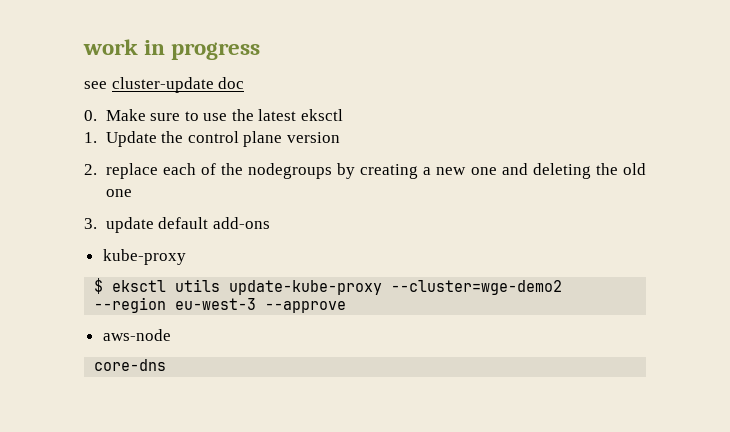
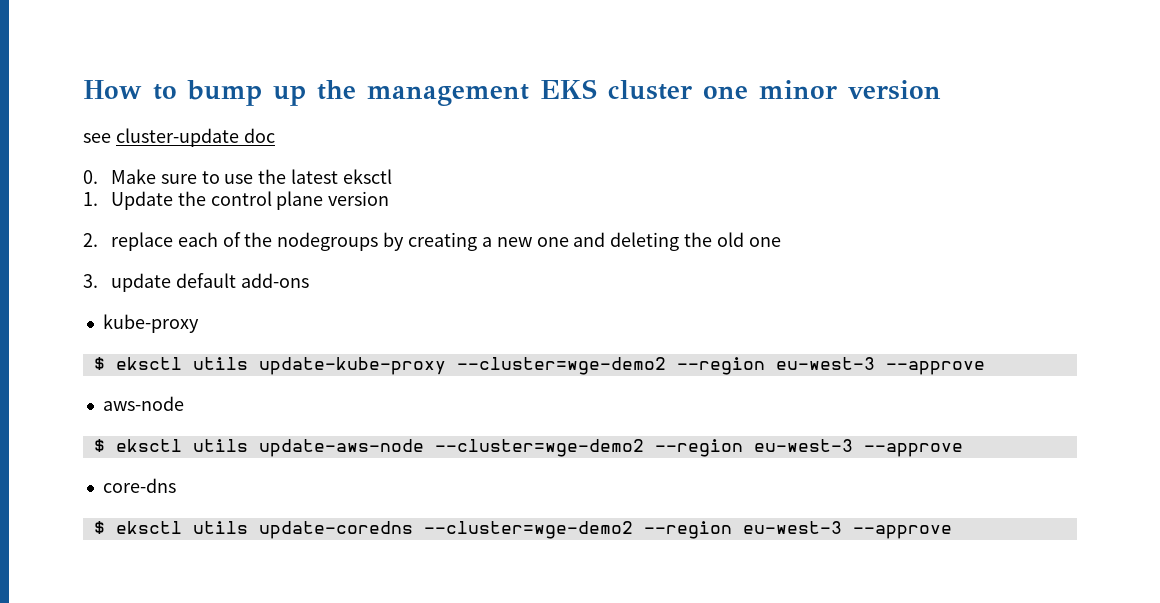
[83,39,261,60] work in progress -> [83,79,941,106] How to bump up the management EKS cluster one minor version
[94,359,167,371] core-dns -> [93,439,963,457] [102,478,176,493] [93,521,952,539] $ eksctl utils update-aws-node --cluster=wge-demo2 --region eu-west-3 --approve // core-dns // $ eksctl utils update-coredns --cluster=wge-demo2 --region eu-west-3 --approve

